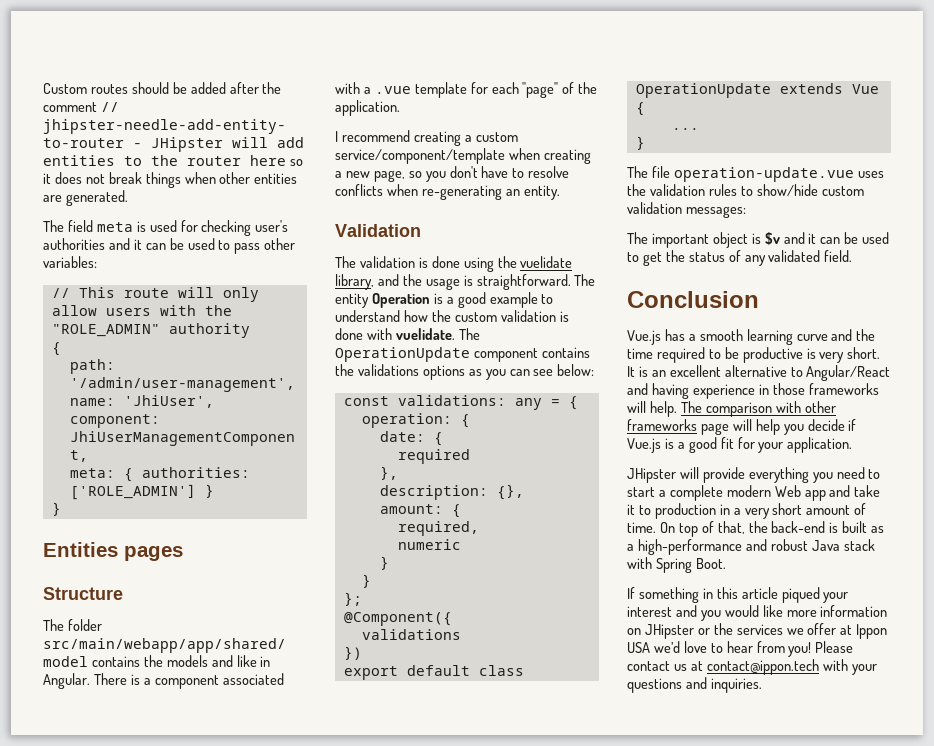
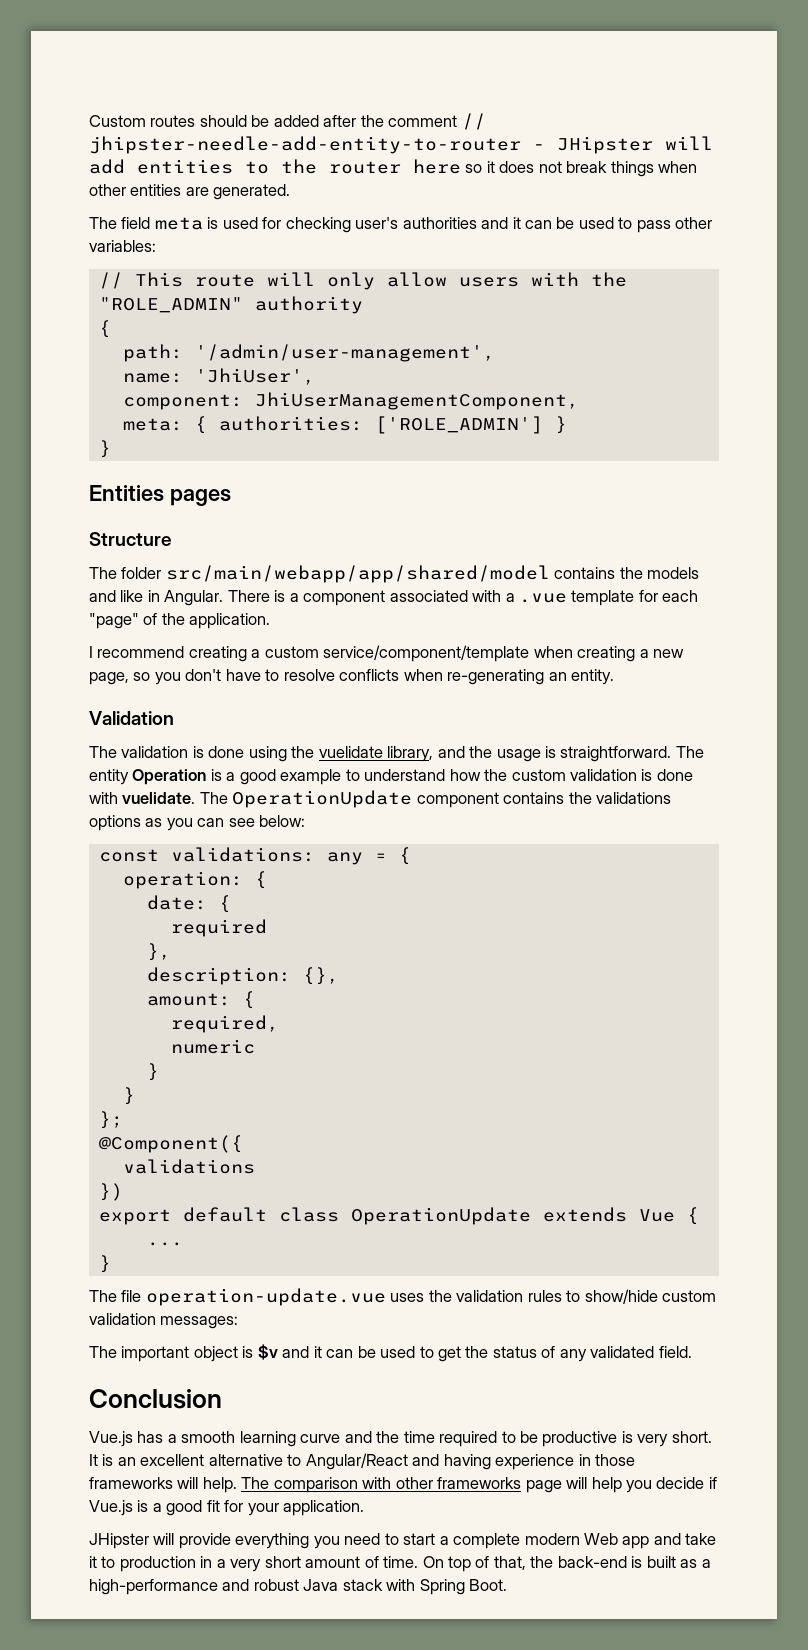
[627,587,849,603] [627,605,888,621] [627,623,888,639] [627,641,854,657] [627,659,877,675] [627,677,762,693] // If something in this article piqued your interest and you would like more information on JHipster or the services we offer at Ippon USA we’d love to hear from you! Please contact us at contact@ippon.tech with your questions and inquiries. -> (508, 1585) none

